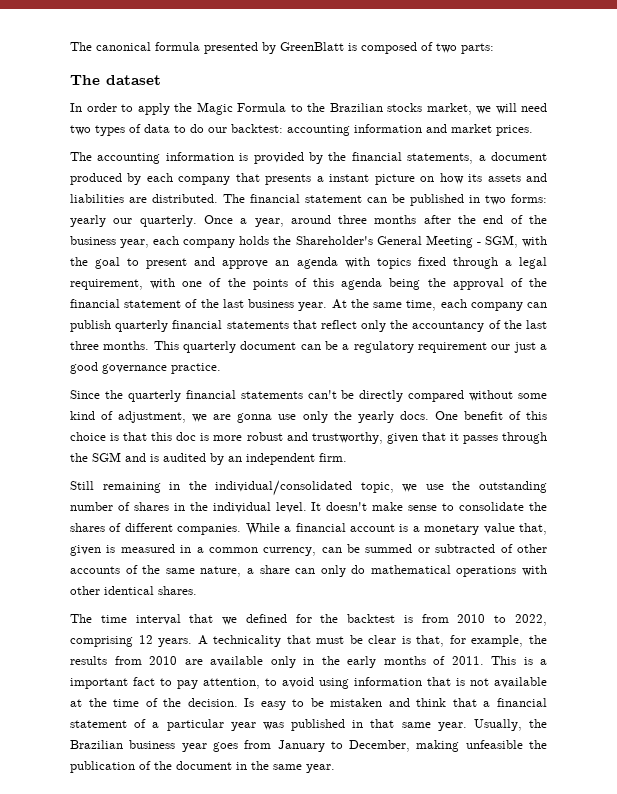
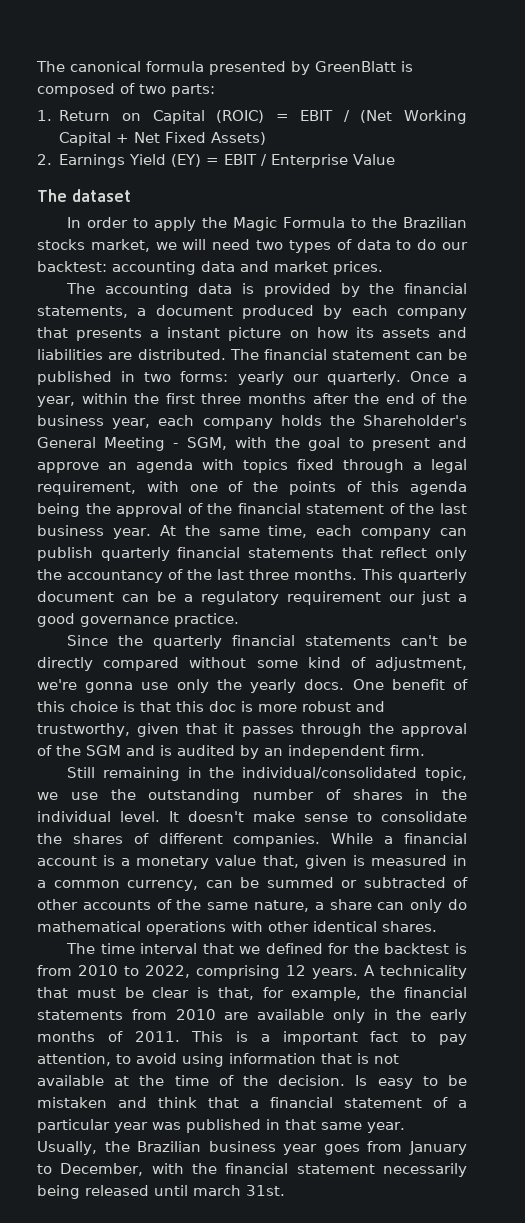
(494, 48) none -> [37,110,467,124] [59,132,267,146] [37,154,396,168] // 1. Return on Capital (ROIC) = EBIT / (Net Working Capital + Net Fixed Assets) // 2. Earnings Yield (EY) = EBIT / Enterprise Value
[354,124,422,133] information -> [201,261,235,272] data
[165,152,234,161] information -> [198,283,233,294] data
[290,215,331,224] around -> [81,393,195,404] within the first
[192,414,232,422] we are -> [37,679,77,690] we're
(88, 457) none -> [401,723,468,737] [37,745,81,756] approval of the
[70,656,107,665] results -> [403,987,467,998] [37,1010,123,1020] financial statements
[416,740,547,752] [70,761,335,773] making unfeasible the publication of the document in the same year. -> [151,1163,467,1177] [37,1185,285,1199] with the financial statement necessarily being released until march 31st.

